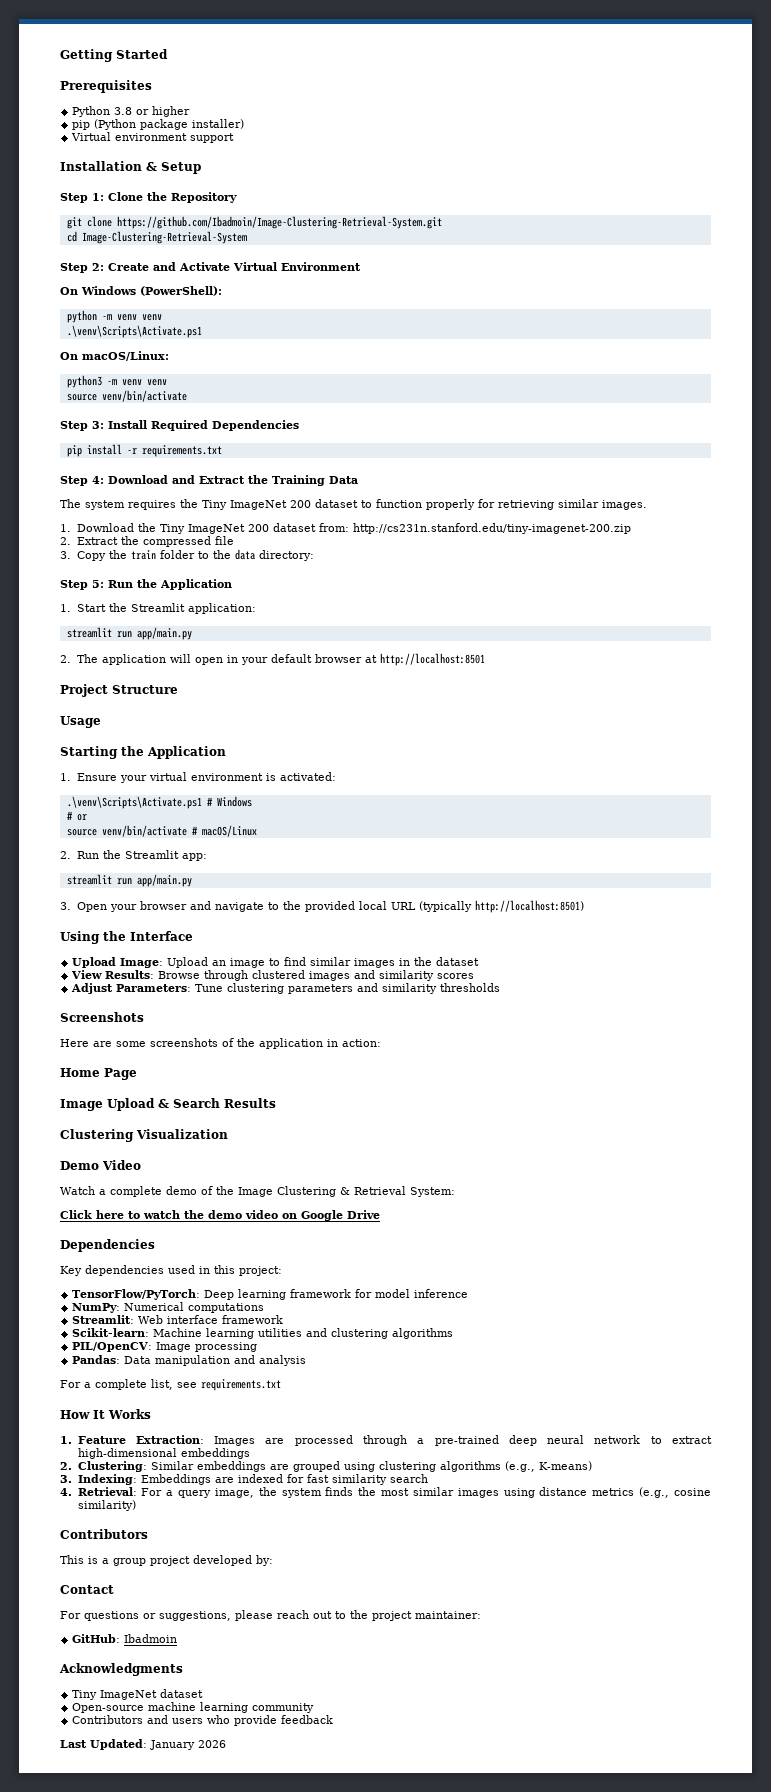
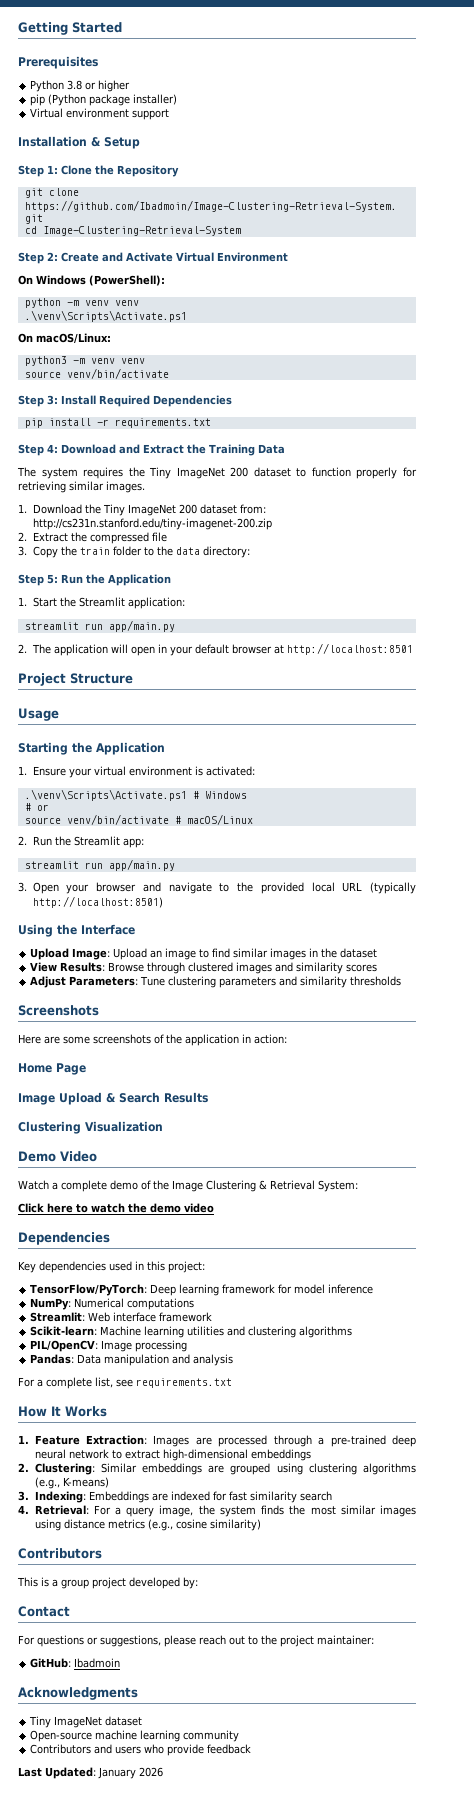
[282,1210,380,1221] on Google Drive -> (214, 1208) none

